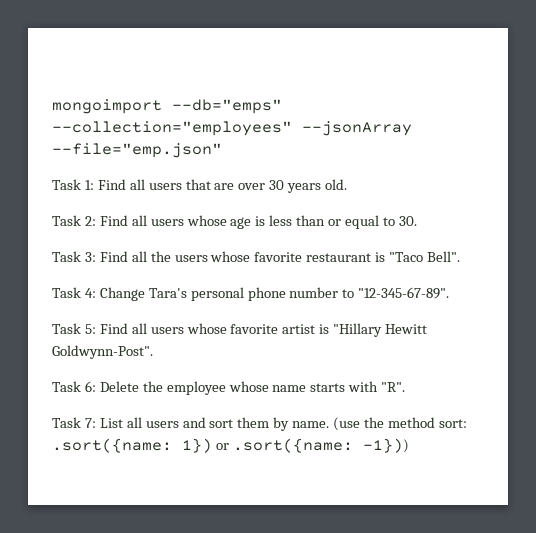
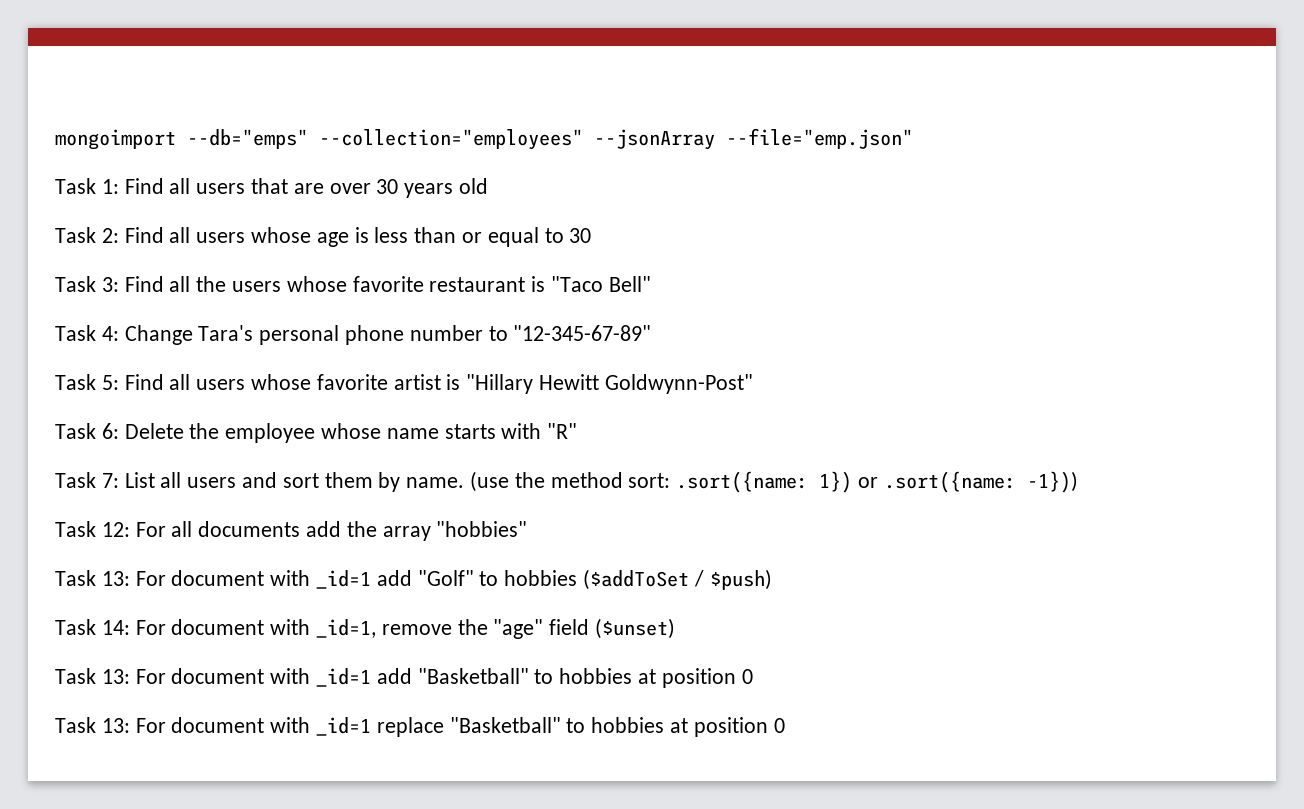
[325,179,348,190] old. -> [459,178,489,194] old
[398,216,417,226] 30. -> [569,228,592,243] 30
[427,251,461,262] Bell". -> [608,276,651,292] Bell"
[358,287,450,299] "12-345-67-89". -> [513,325,652,341] "12-345-67-89"
[52,345,153,359] Goldwynn-Post". -> [604,374,753,394] Goldwynn-Post"
[381,382,406,392] "R". -> [547,423,578,439] "R"
(409, 445) none -> [55,521,528,541] [55,569,772,590] [55,618,676,639] [55,668,753,688] [55,717,785,737] // Task 12: For all documents add the array "hobbies" // Task 13: For document with _id=1 add "Golf" to hobbies ($addToSet / $push) // Task 14: For document with _id=1, remove the "age" field ($unset) // Task 13: For document with _id=1 add "Basketball" to hobbies at position 0 // Task 13: For document with _id=1 replace "Basketball" to hobbies at position 0

